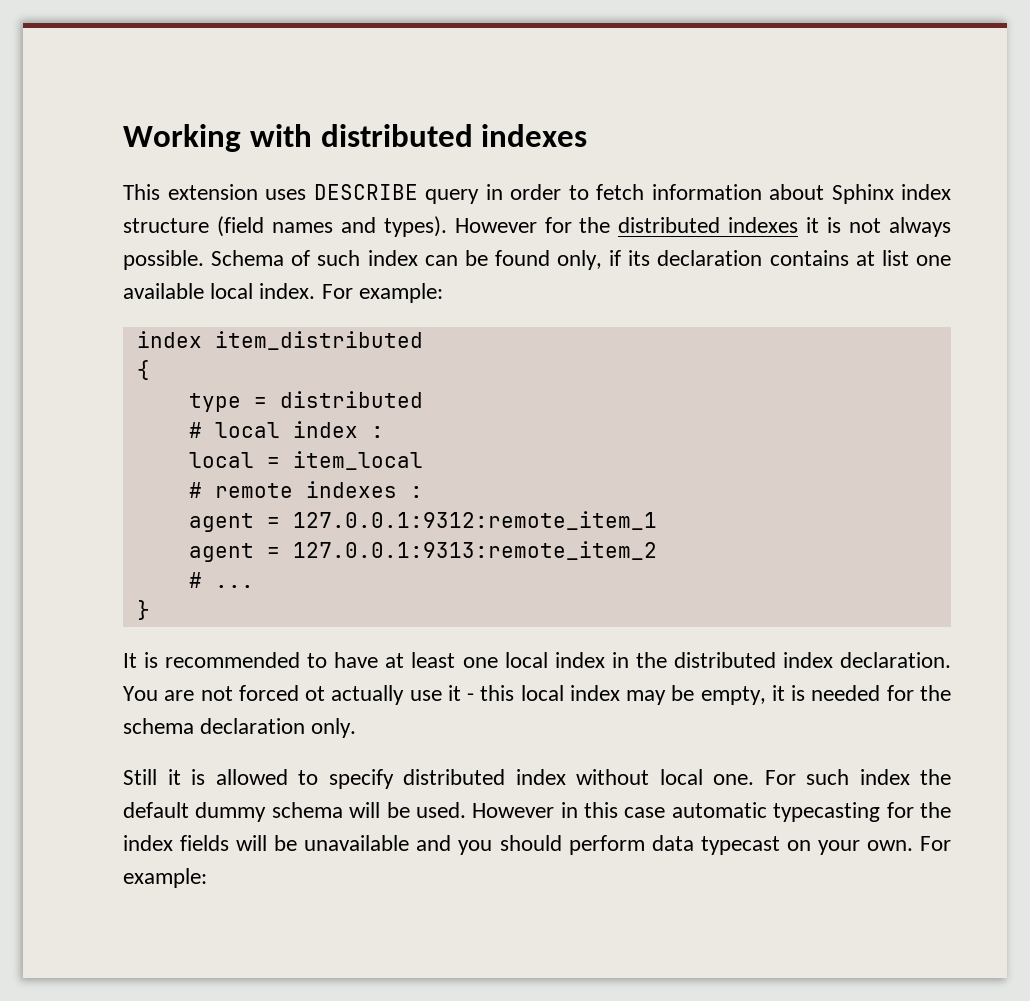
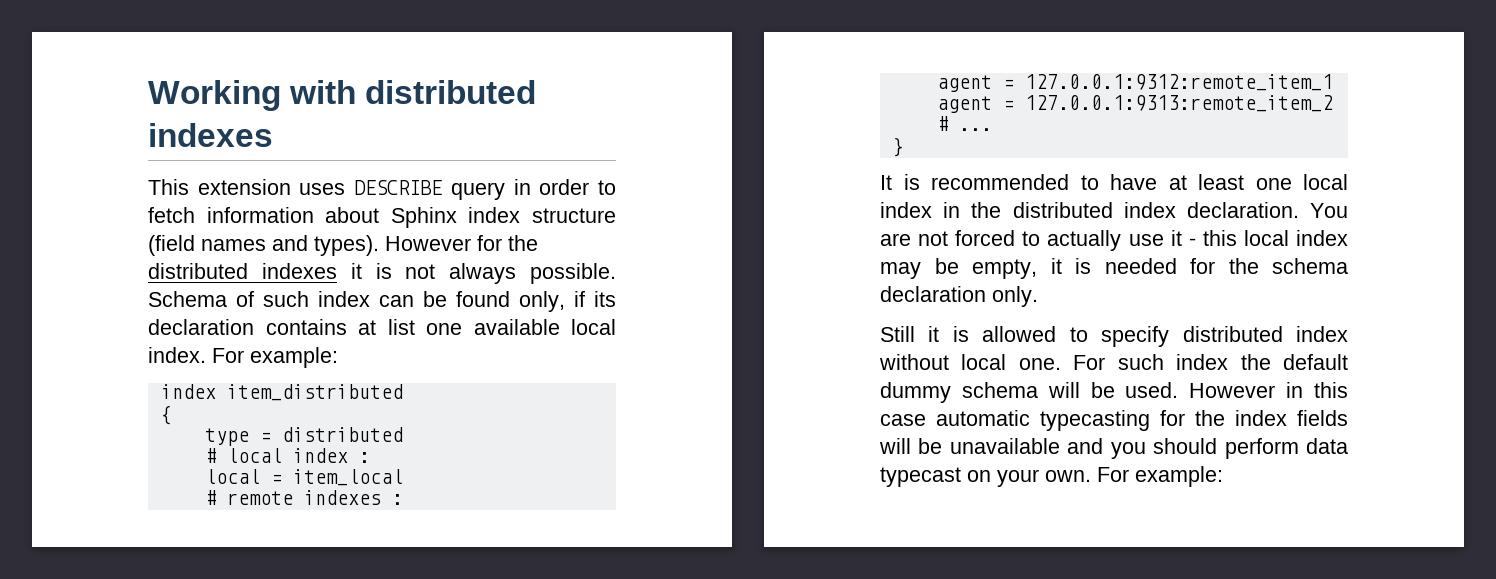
[305,686,326,701] ot -> [1022,231,1041,246] to

